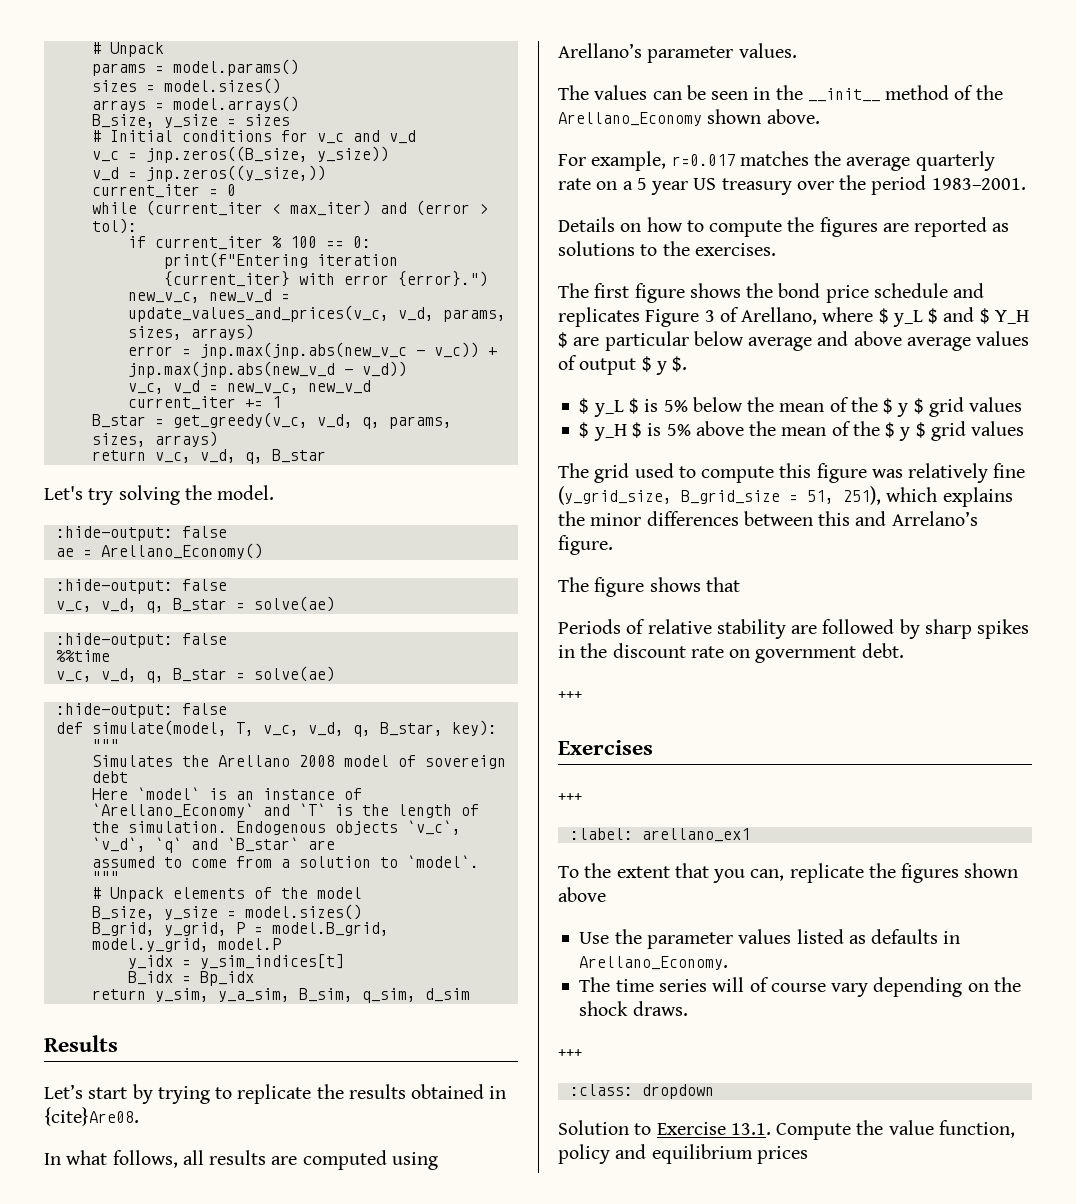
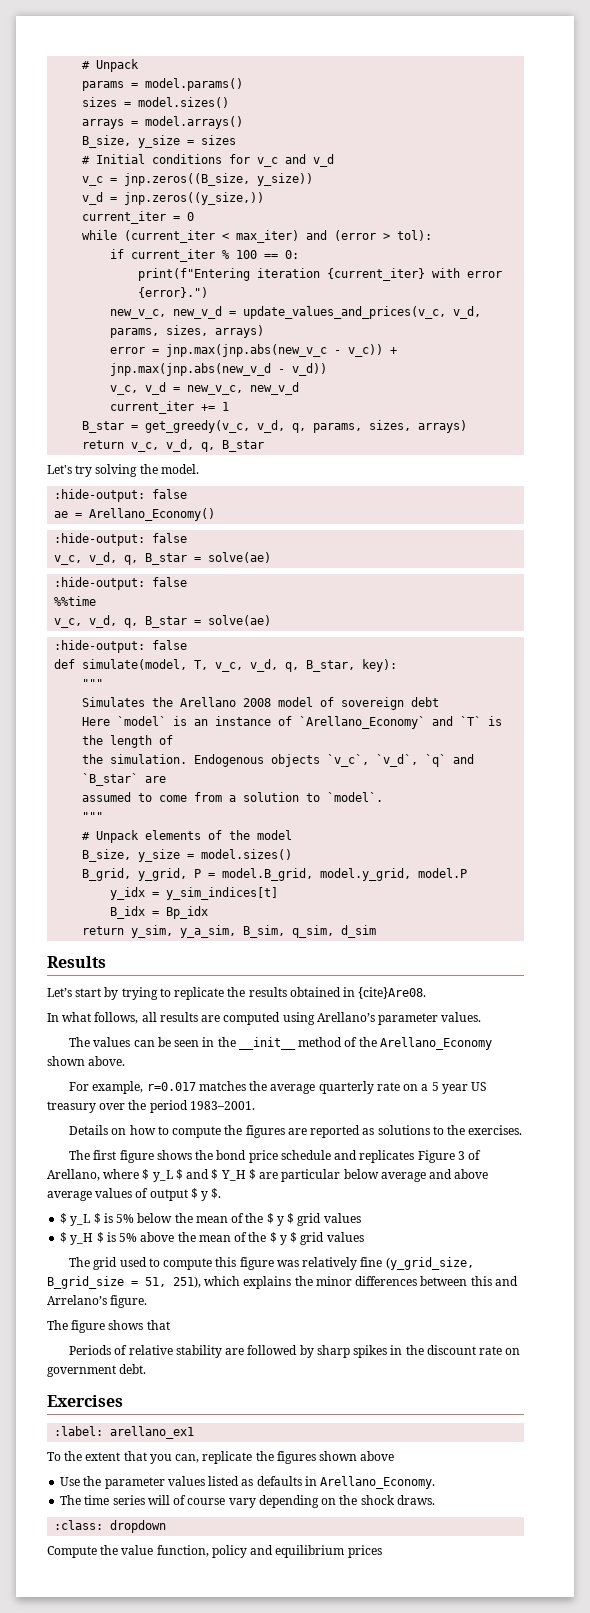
[558,691,582,700] // +++ -> (147, 1369) none
[558,793,582,802] // +++ -> (123, 1401) none
[558,1049,582,1058] // +++ -> (435, 1500) none
[558,1120,771,1135] Solution to Exercise 13.1. -> (167, 1526) none

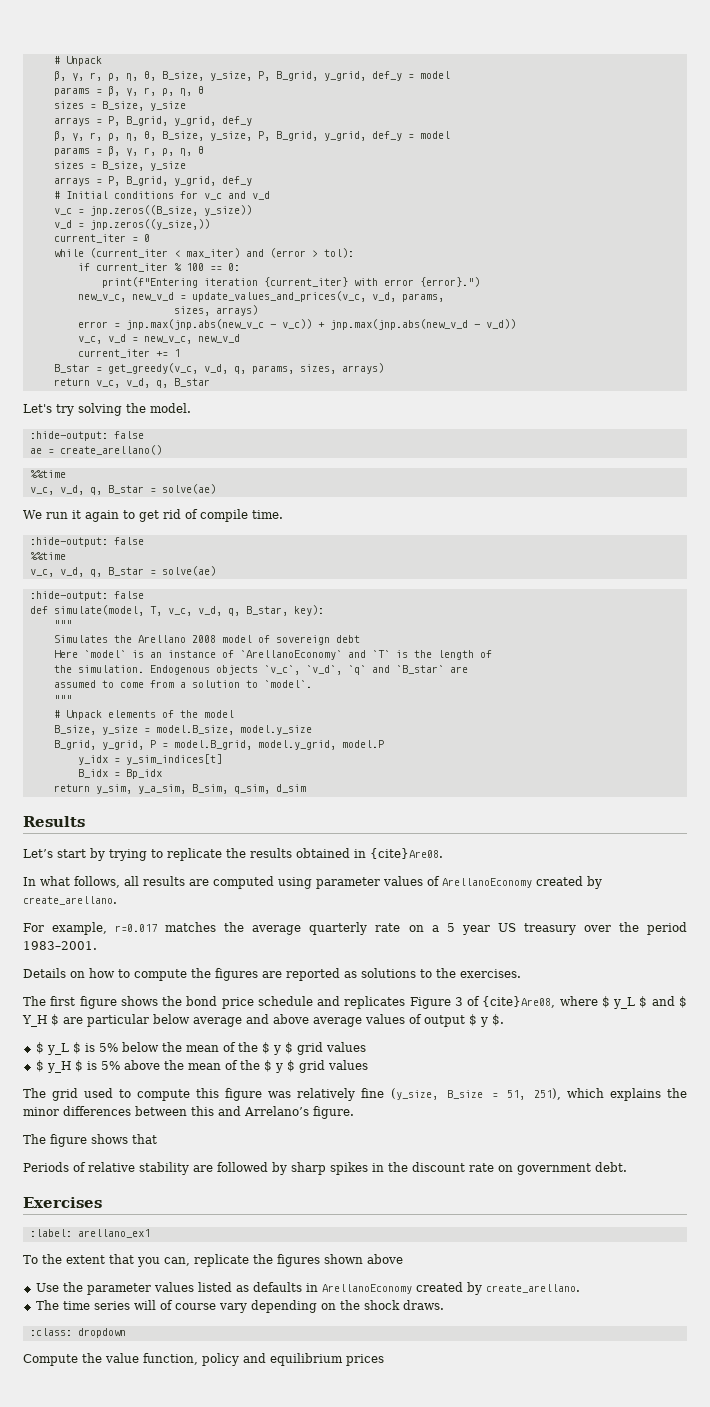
[82,78,244,91] [82,97,230,108] [82,116,244,129] [82,135,237,148] params = model.params() // sizes = model.sizes() // arrays = model.arrays() // B_size, y_size = sizes -> [53,71,450,81] [53,86,204,96] [53,101,186,111] [53,116,252,126] [53,131,450,141] [53,146,204,156] [53,161,186,171] [53,176,252,186] β, γ, r, ρ, η, θ, B_size, y_size, P, B_grid, y_grid, def_y = model // params = β, γ, r, ρ, η, θ // sizes = B_size, y_size // arrays = P, B_grid, y_grid, def_y // β, γ, r, ρ, η, θ, B_size, y_size, P, B_grid, y_grid, def_y = model // params = β, γ, r, ρ, η, θ // sizes = B_size, y_size // arrays = P, B_grid, y_grid, def_y
(160, 333) none -> (444, 297) //
[89,508,216,521] [54,533,188,546] [54,552,272,565] Arellano_Economy() // :hide-output: false // v_c, v_d, q, B_star = solve(ae) -> [59,445,162,455] [29,470,66,478] [29,484,216,495] [23,509,283,522] create_arellano() // %%time // v_c, v_d, q, B_star = solve(ae) // We run it again to get rid of compile time.
[299,716,426,729] `Arellano_Economy` -> [239,650,342,660] `ArellanoEconomy`
[201,849,293,860] model.sizes() -> [155,725,312,735] model.B_size, model.y_size
[316,1012,482,1025] [69,1037,492,1050] [47,1056,126,1066] Arellano’s parameter values. // The values can be seen in the __init__ method of the Arellano_Economy shown above. -> [316,876,602,889] [23,896,117,905] parameter values of ArellanoEconomy created by create_arellano.
[47,1169,100,1181] Arellano, -> [482,996,556,1008] {cite}Are08,
[385,1257,474,1270] [47,1276,124,1289] (y_grid_size, B_grid_size -> [390,1088,483,1100] (y_size, B_size
[320,1476,436,1489] Arellano_Economy. -> [321,1282,580,1295] ArellanoEconomy created by create_arellano.

